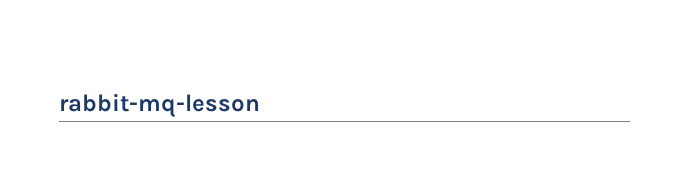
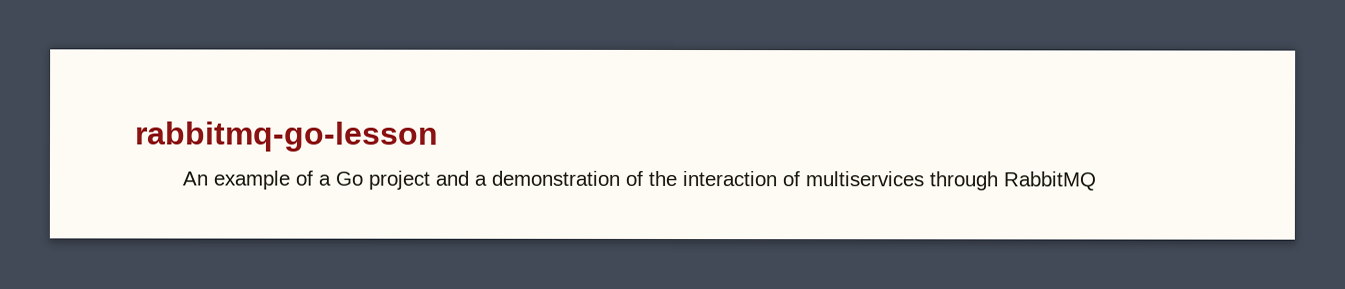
[59,93,260,118] rabbit-mq-lesson -> [134,121,439,152] [181,170,1096,191] rabbitmq-go-lesson // An example of a Go project and a demonstration of the interaction of multiservices through RabbitMQ

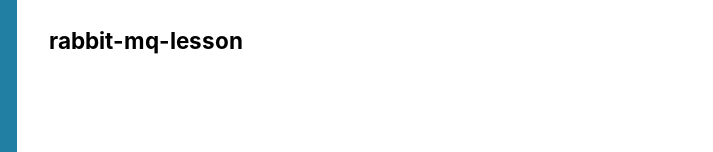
[134,121,439,152] [181,170,1096,191] rabbitmq-go-lesson // An example of a Go project and a demonstration of the interaction of multiservices through RabbitMQ -> [49,31,243,54] rabbit-mq-lesson

